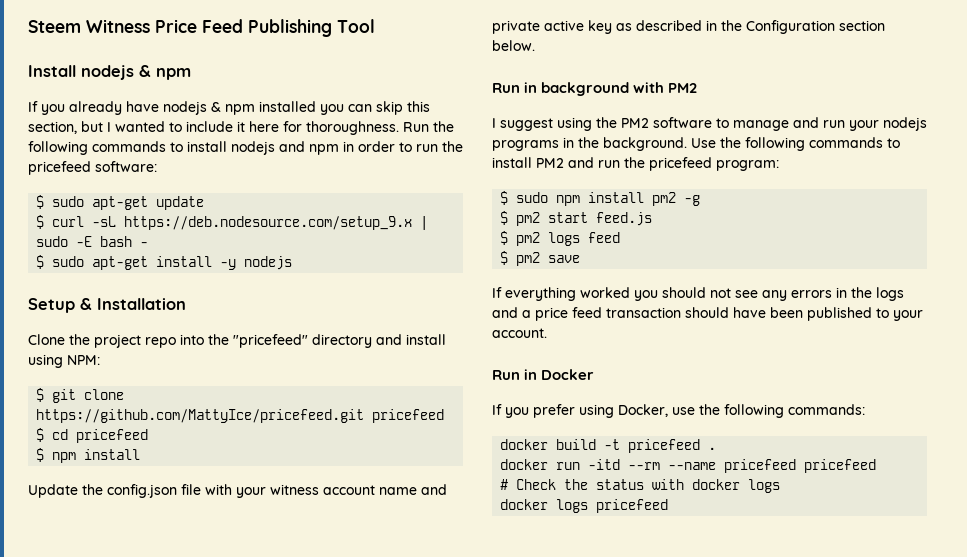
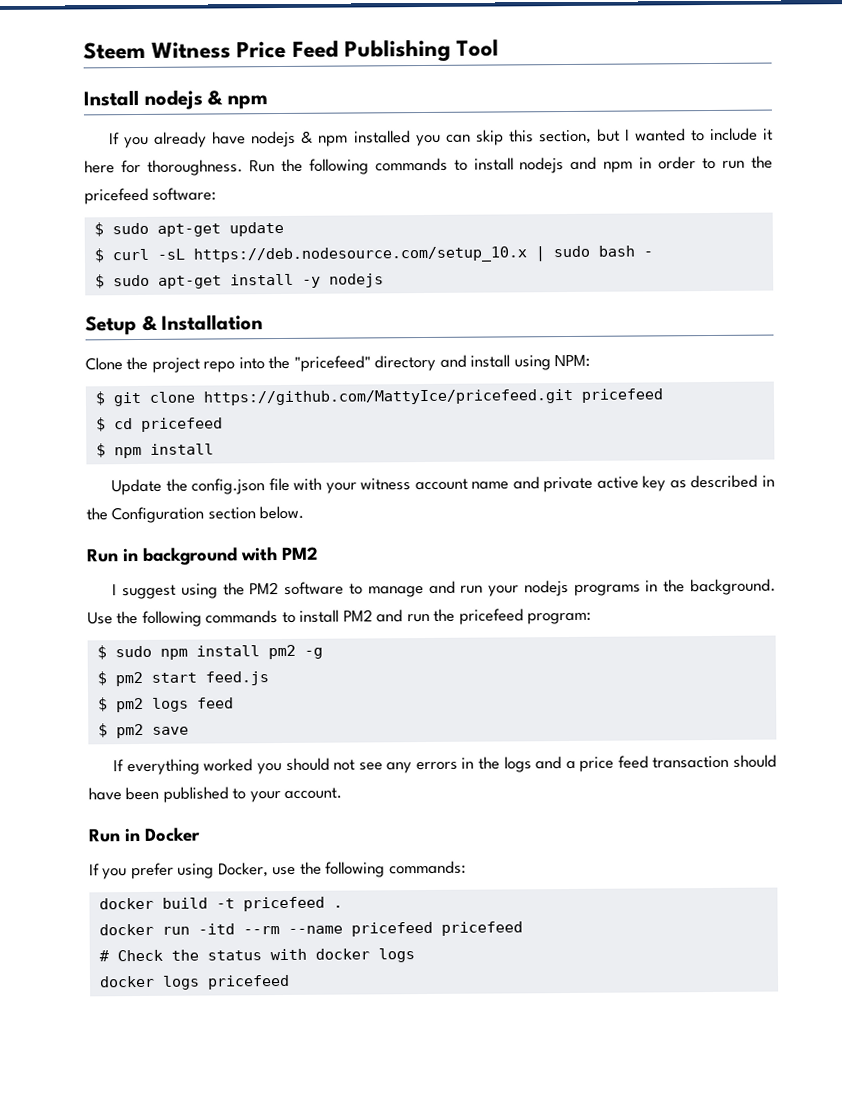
[124,216,413,230] https://deb.nodesource.com/setup_9.x -> [192,246,528,264] https://deb.nodesource.com/setup_10.x
[76,236,93,247] -E -> (590, 251) none

